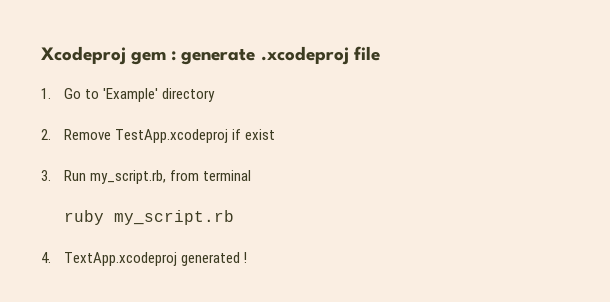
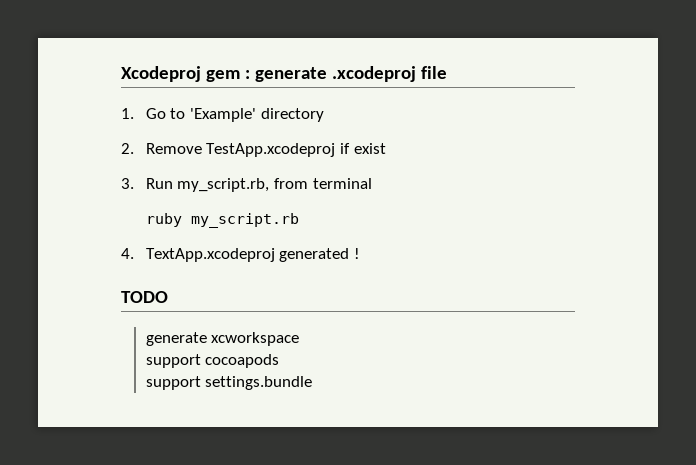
(248, 257) none -> [121,291,168,303] [145,332,300,346] [145,354,280,368] [145,376,313,390] // TODO // generate xcworkspace // support cocoapods // support settings.bundle

